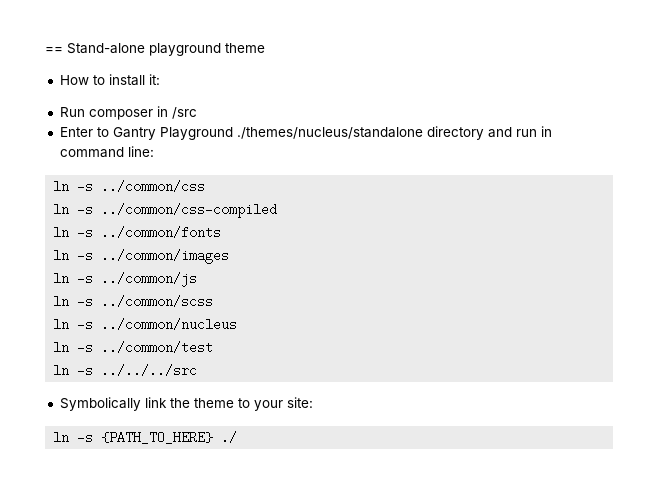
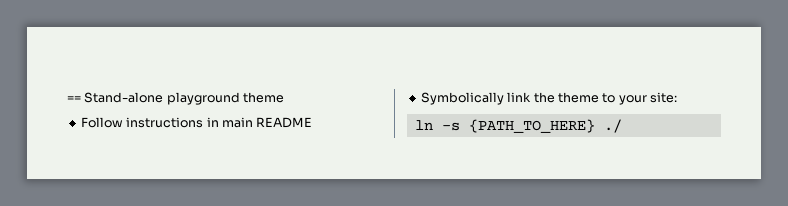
[59,74,160,86] [59,106,197,120] [59,126,552,140] [59,146,154,158] [53,180,206,193] [53,203,278,218] [53,226,222,239] [53,249,230,264] [53,272,198,287] [53,295,214,308] [53,318,238,331] [53,341,214,354] [53,364,198,377] How to install it: // Run composer in /src // Enter to Gantry Playground ./themes/nucleus/standalone directory and run in command line: // ln -s ../common/css // ln -s ../common/css-compiled // ln -s ../common/fonts // ln -s ../common/images // ln -s ../common/js // ln -s ../common/scss // ln -s ../common/nucleus // ln -s ../common/test // ln -s ../../../src -> [80,117,313,128] Follow instructions in main README

